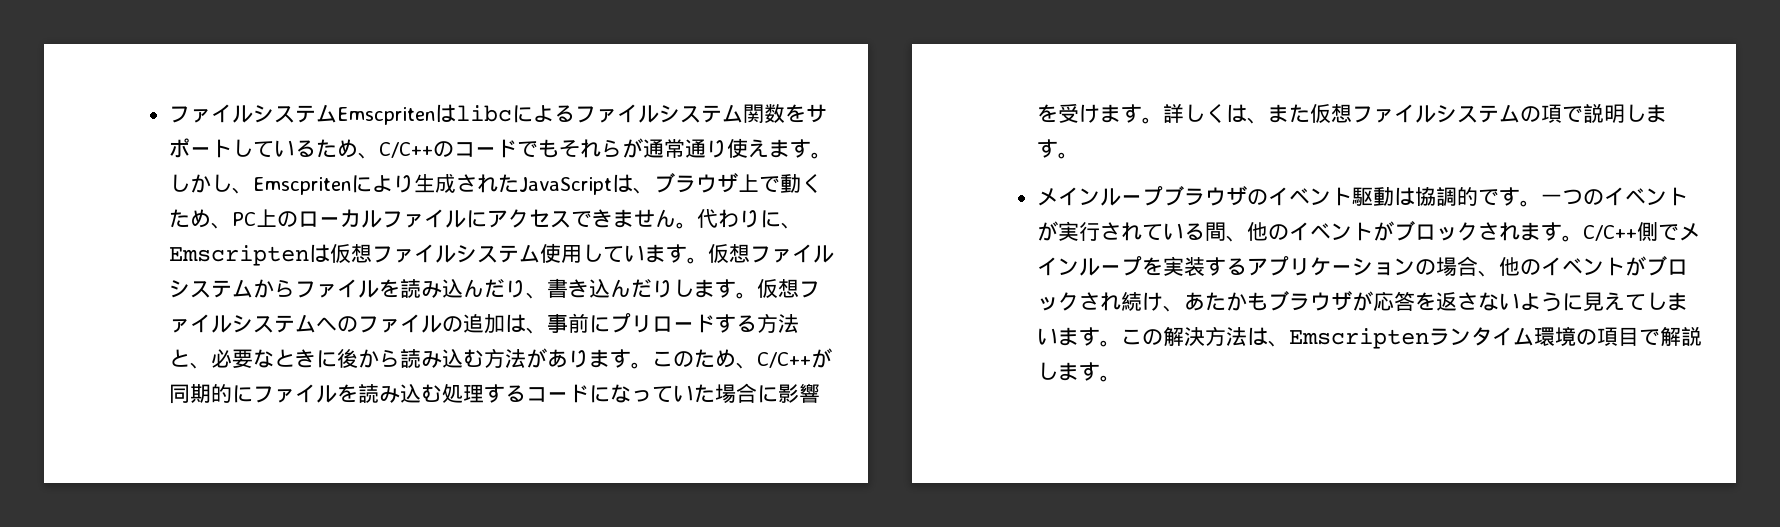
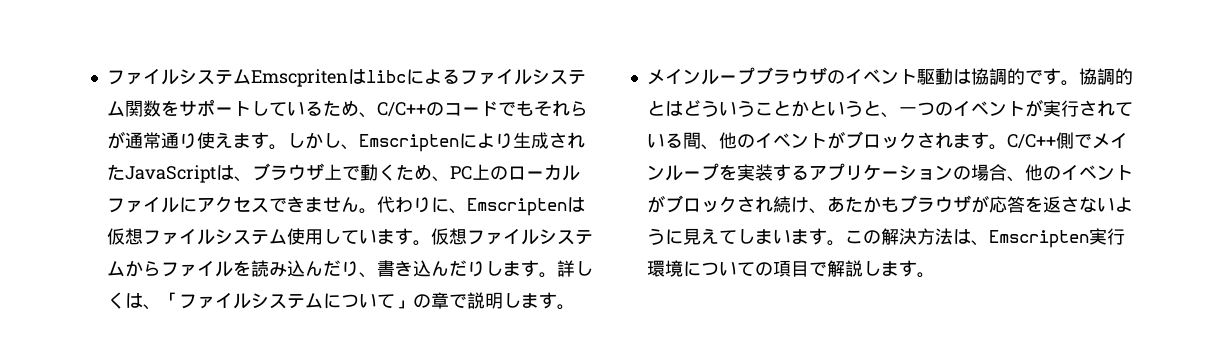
[252,177,351,195] Emscpriten -> [358,134,459,152] Emscripten
[756,279,820,298] [168,313,799,334] [168,348,832,369] [168,383,820,404] [1036,104,1562,124] 仮想ファイルシステムへのファイルの追加は、事前にプリロードする方法と、必要なときに後から読み込む方法があります。このため、C/C++が同期的にファイルを読み込む処理するコードになっていた場合に影響を受けます。詳しくは、また仮想ファイルシステムの項 -> [556,260,593,277] [106,292,449,310] 詳しくは、「ファイルシステムについて」の章
(1541, 203) none -> [1078,68,1133,85] [646,100,899,118] 協調的とはどういうことかというと、
[1428,326,1576,346] ランタイム環境 -> [1088,228,1125,245] [646,260,755,277] 実行環境について

